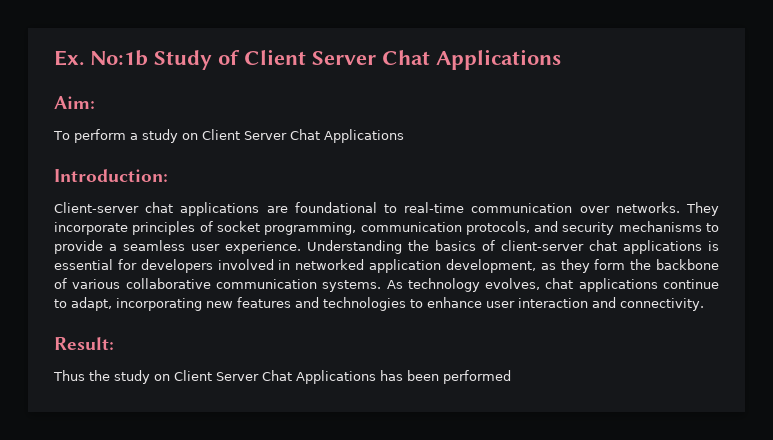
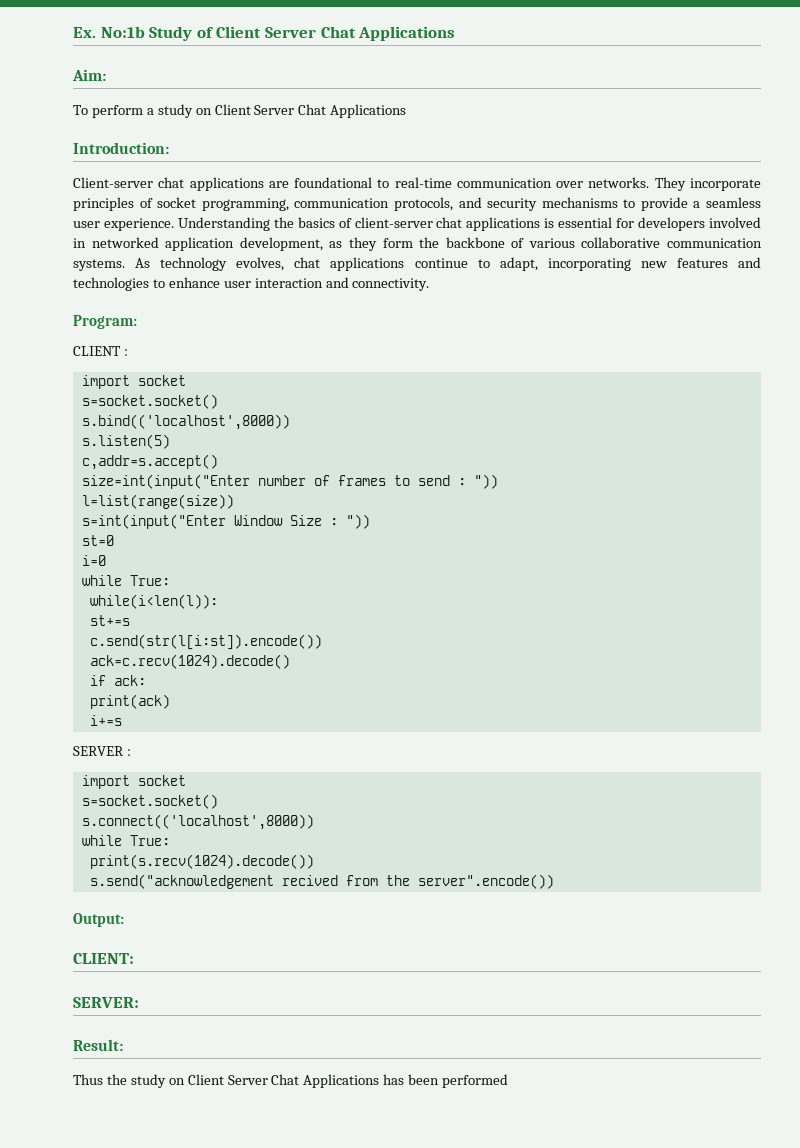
(704, 304) none -> [73,315,137,329] [73,346,128,356] [81,375,186,389] [81,394,218,409] [81,414,290,430] [81,434,170,449] [81,454,218,470] [81,474,498,489] [81,494,234,509] [81,514,370,529] [81,535,114,546] [81,555,106,566] [81,575,170,586] [89,594,218,609] [89,615,130,626] [89,634,322,650] [89,654,290,669] [89,675,146,686] [89,694,170,709] [89,715,122,726] [73,746,131,756] [81,775,186,789] [81,794,218,809] [81,814,314,830] [81,835,170,846] [89,854,314,869] [89,874,554,889] [73,913,124,927] [73,953,134,964] [73,997,139,1008] // Program: // CLIENT : // import socket // s=socket.socket() // s.bind(('localhost',8000)) // s.listen(5) // c,addr=s.accept() // size=int(input("Enter number of frames to send : ")) // l=list(range(size)) // s=int(input("Enter Window Size : ")) // st=0 // i=0 // while True: // while(i<len(l)): // st+=s // c.send(str(l[i:st]).encode()) // ack=c.recv(1024).decode() // if ack: // print(ack) // i+=s // SERVER : // import socket // s=socket.socket() // s.connect(('localhost',8000)) // while True: // print(s.recv(1024).decode()) // s.send("acknowledgement recived from the server".encode()) // Output: // CLIENT: // SERVER:

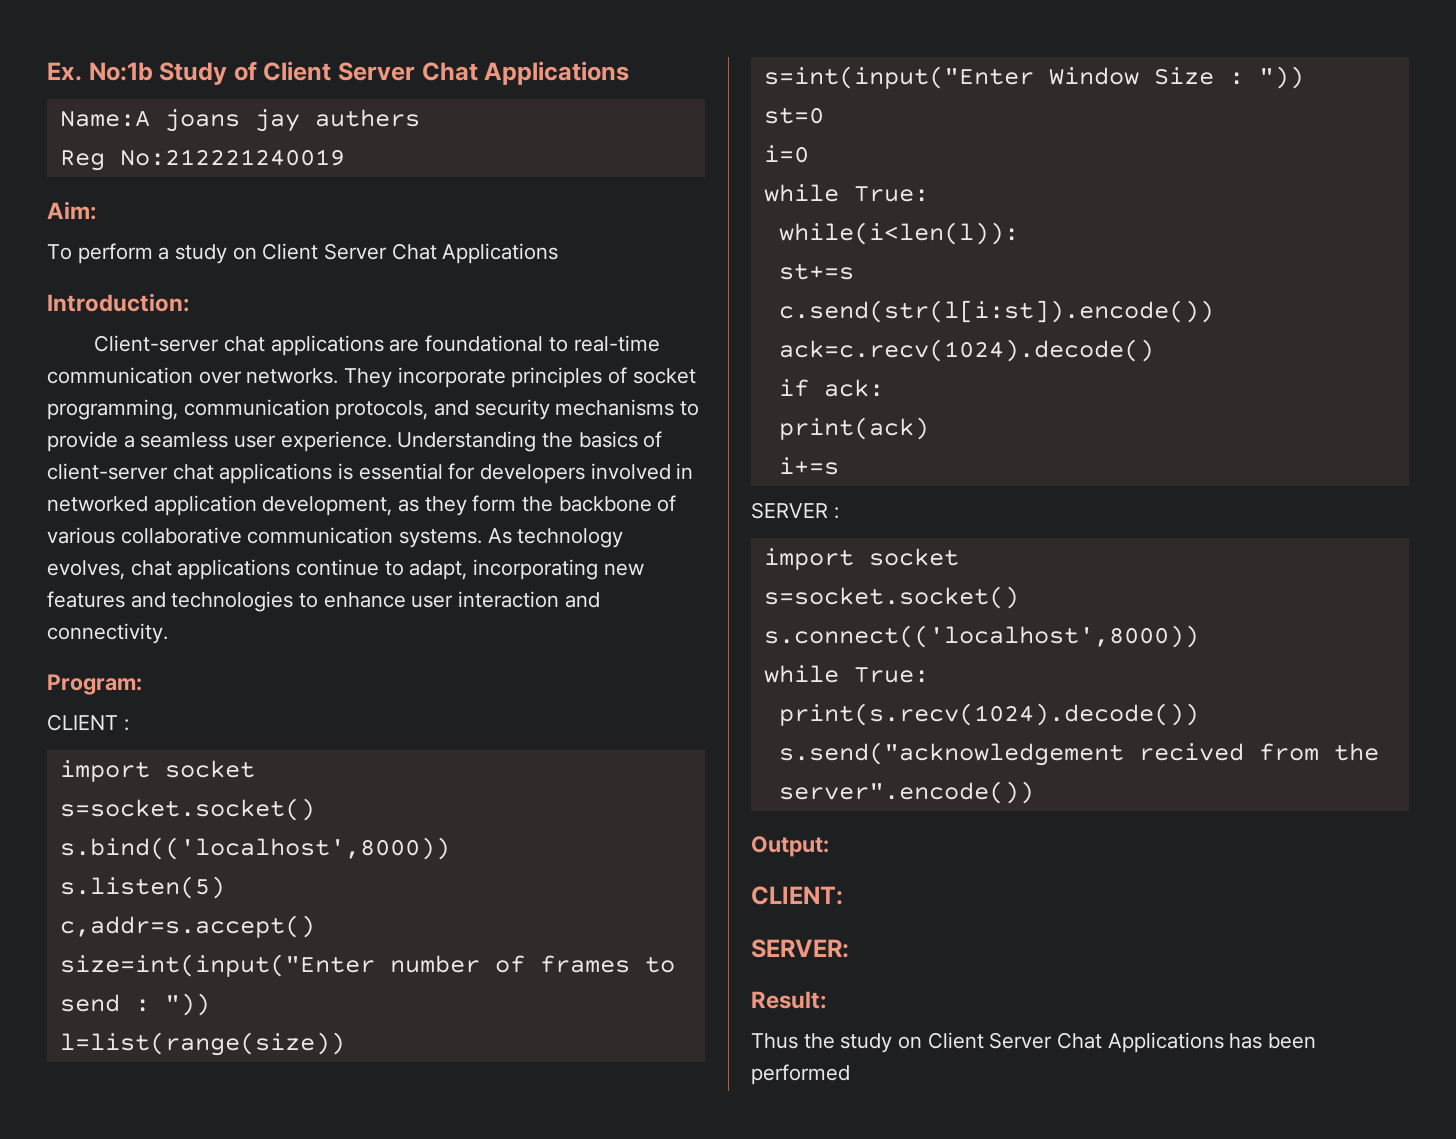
(456, 33) none -> [59,109,420,132] [59,149,345,171] // Name:A joans jay authers // Reg No:212221240019

